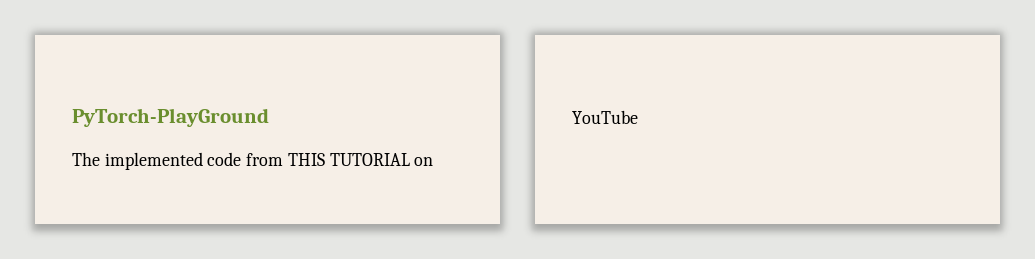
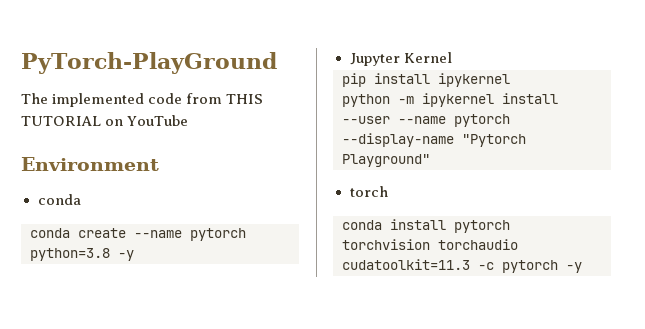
(638, 117) none -> [21,157,159,171] [37,194,81,205] [30,228,246,241] [30,248,134,261] [349,52,452,66] [342,73,510,87] [342,93,558,107] [342,114,510,127] [342,133,526,147] [342,154,430,167] [349,186,388,197] [342,219,510,233] [342,239,518,250] [342,259,582,273] // Environment // conda // conda create --name pytorch python=3.8 -y // Jupyter Kernel // pip install ipykernel // python -m ipykernel install --user --name pytorch --display-name "Pytorch Playground" // torch // conda install pytorch torchvision torchaudio cudatoolkit=11.3 -c pytorch -y

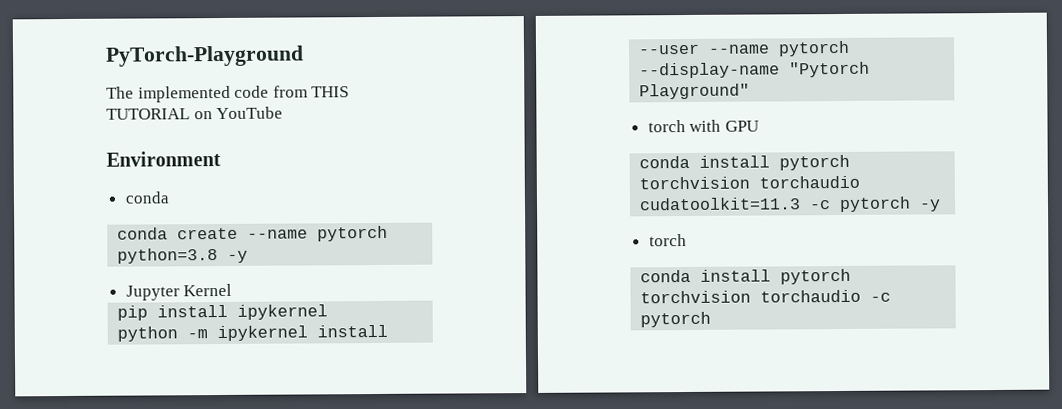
[21,52,277,74] PyTorch-PlayGround -> [105,45,304,67] PyTorch-Playground
(388, 191) none -> [689,119,759,132] with GPU
(582, 267) none -> [648,233,687,247] [640,268,852,285] [640,289,892,304] [640,311,712,328] // torch // conda install pytorch torchvision torchaudio -c pytorch

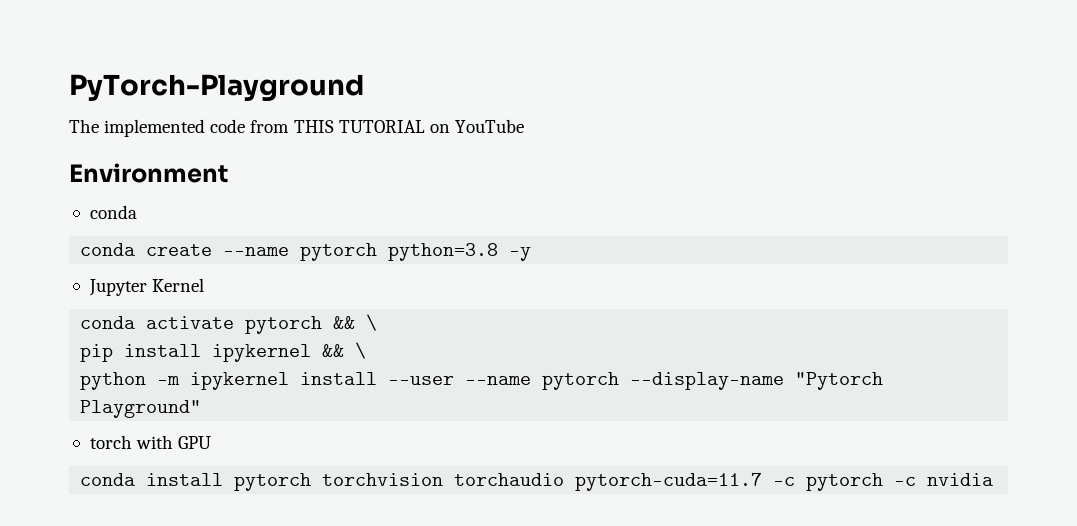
(233, 290) none -> [80,314,378,334] // conda activate pytorch && \
(329, 312) none -> [322,342,367,359] && \
[639,196,942,213] [648,233,687,247] [640,268,852,285] [640,289,892,304] [640,311,712,328] cudatoolkit=11.3 -c pytorch -y // torch // conda install pytorch torchvision torchaudio -c pytorch -> [575,473,994,491] pytorch-cuda=11.7 -c pytorch -c nvidia

